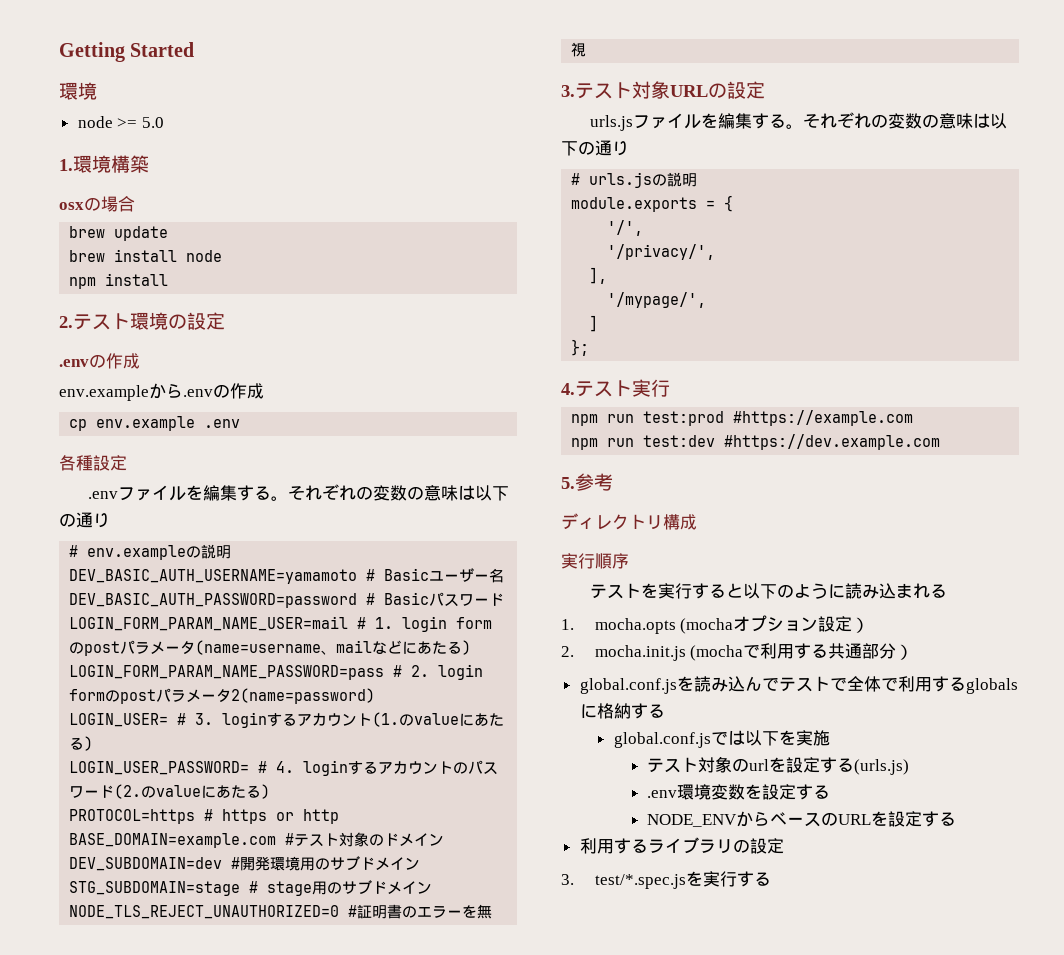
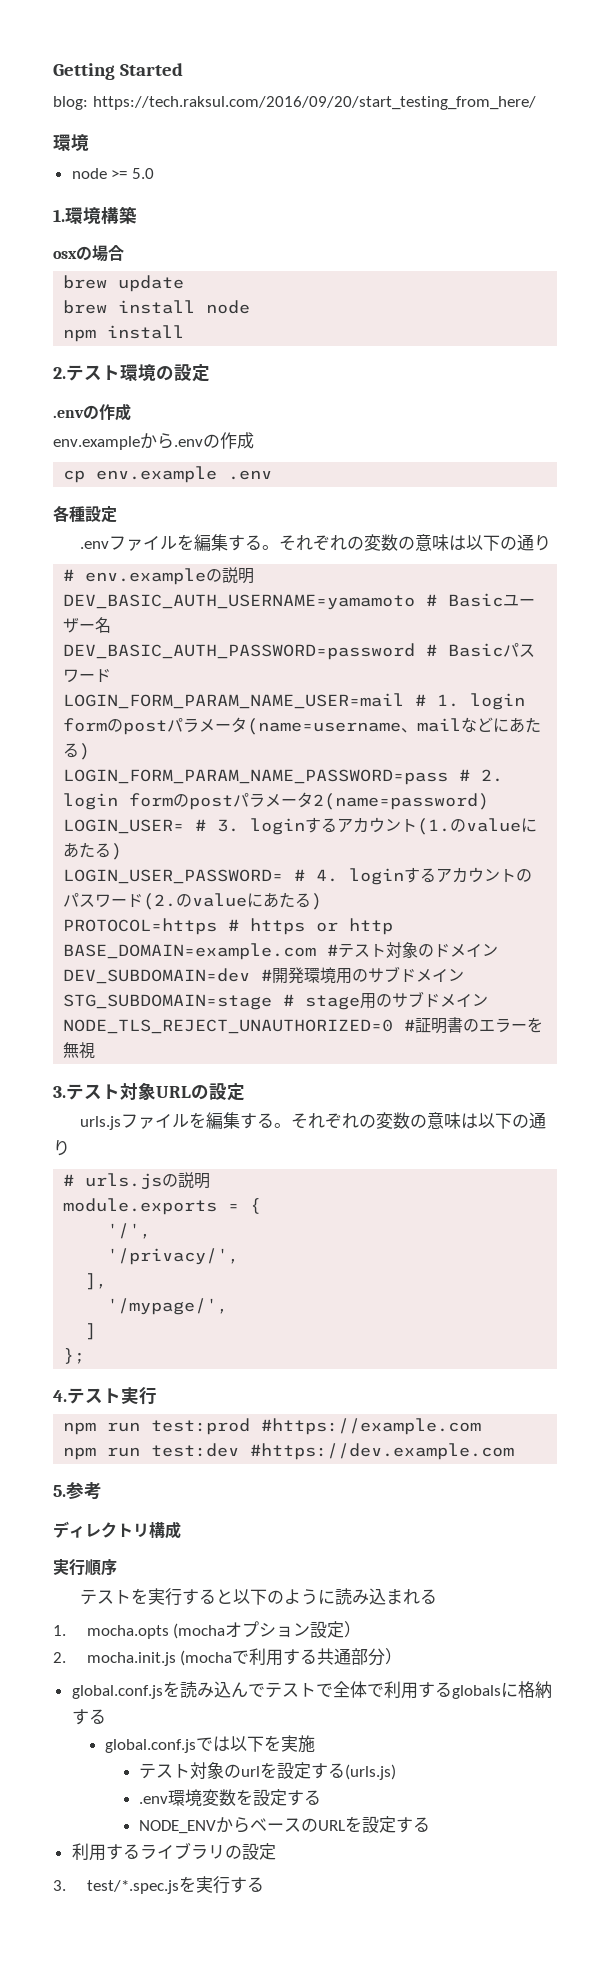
(195, 49) none -> [53,96,536,110] // blog: https://tech.raksul.com/2016/09/20/start_testing_from_here/

